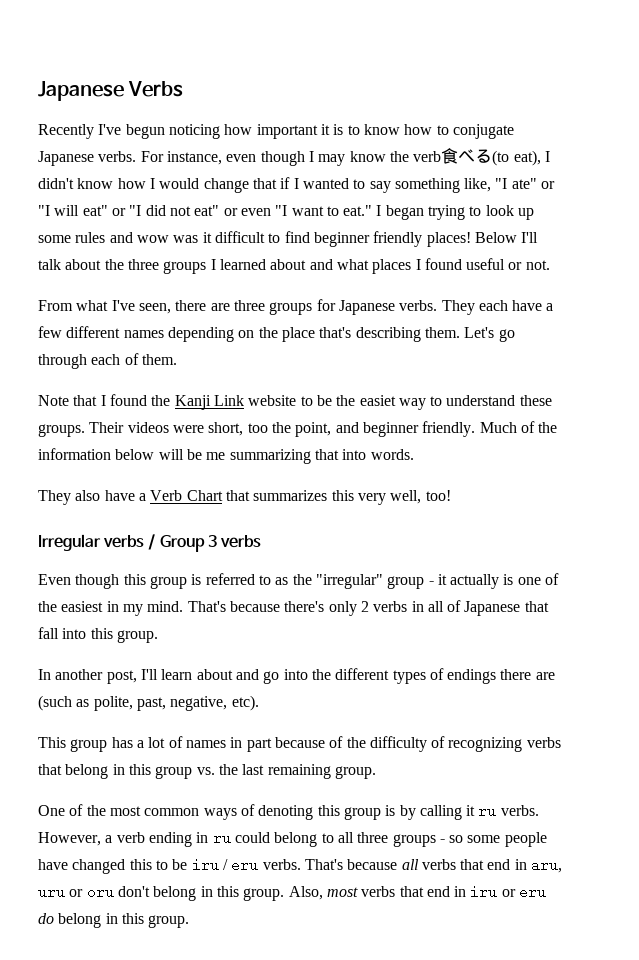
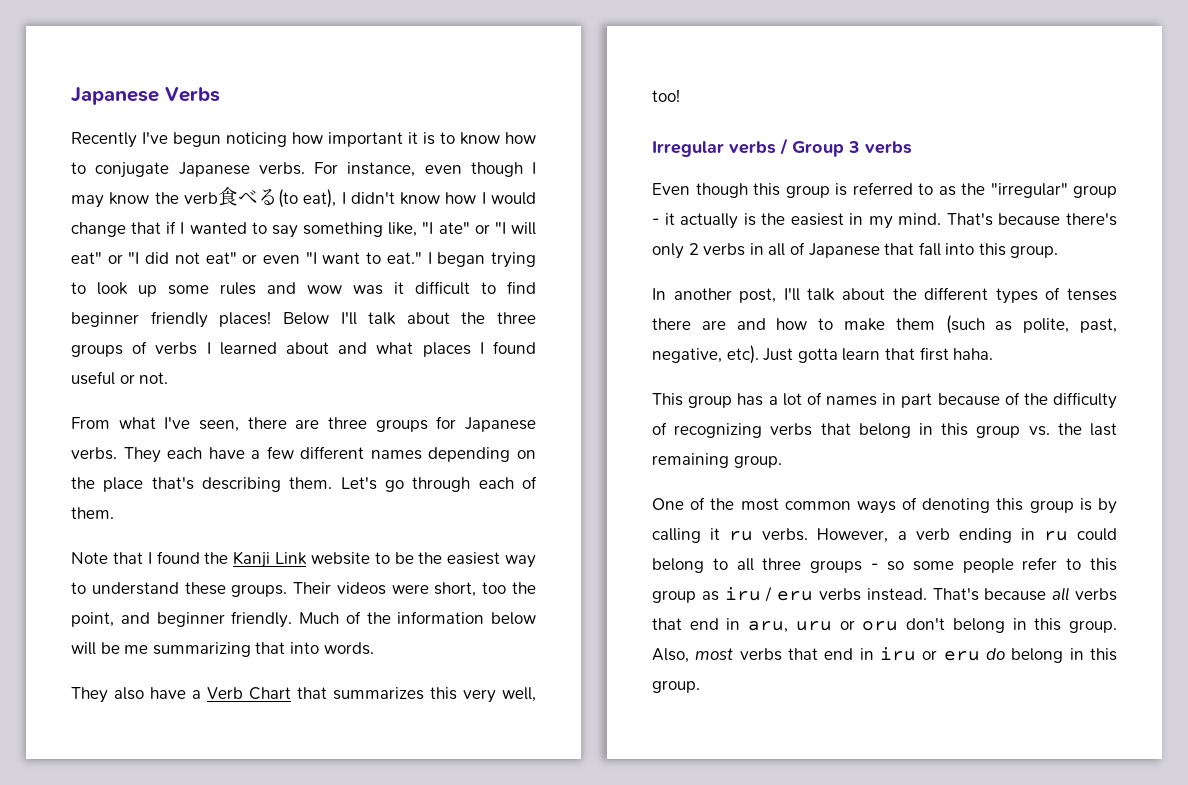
(207, 267) none -> [132,341,198,355] of verbs
[359,395,396,406] easiet -> [447,552,501,565] easiest
[517,573,560,585] one of -> (756, 219) none
[161,669,308,684] learn about and go into -> [807,288,885,301] talk about
[447,669,555,684] endings there are -> [1067,288,1117,301] [652,318,935,331] tenses there are and how to make them
(259, 703) none -> [763,347,994,363] Just gotta learn that first haha.
[38,859,188,874] have changed this to be -> [1022,557,1117,571] [652,590,719,603] refer to this group as
[262,859,301,870] verbs. -> [819,588,927,601] verbs instead.

